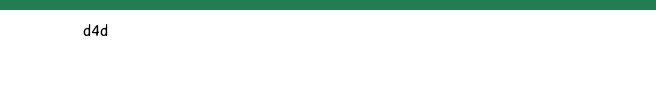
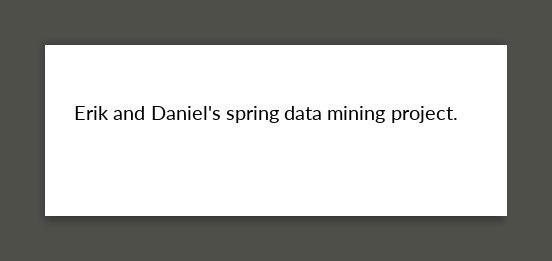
[83,24,108,36] d4d -> [74,106,458,123] Erik and Daniel's spring data mining project.

